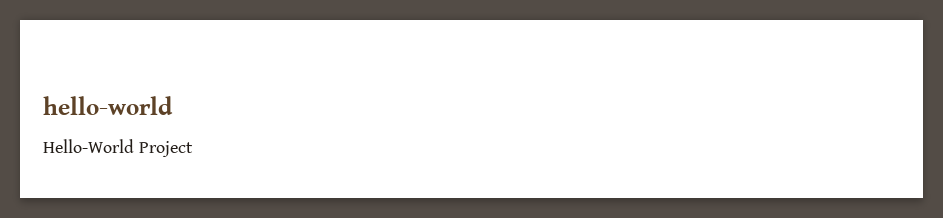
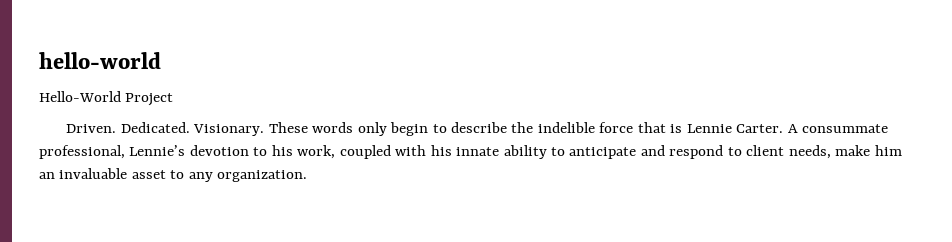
(193, 149) none -> [66,122,889,136] [39,145,902,159] [39,168,308,182] // Driven. Dedicated. Visionary. These words only begin to describe the indelible force that is Lennie Carter. A consummate professional, Lennie’s devotion to his work, coupled with his innate ability to anticipate and respond to client needs, make him an invaluable asset to any organization.

